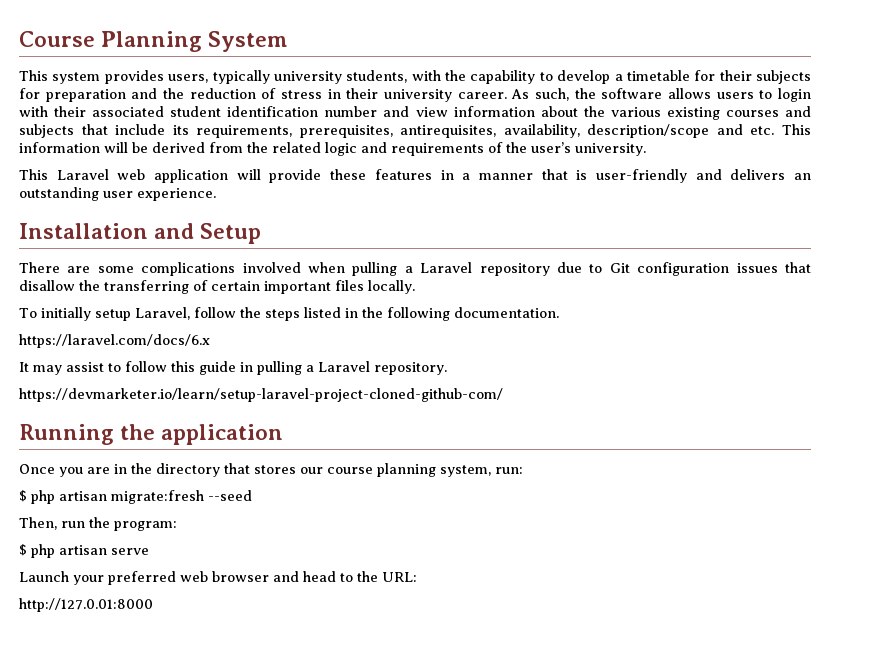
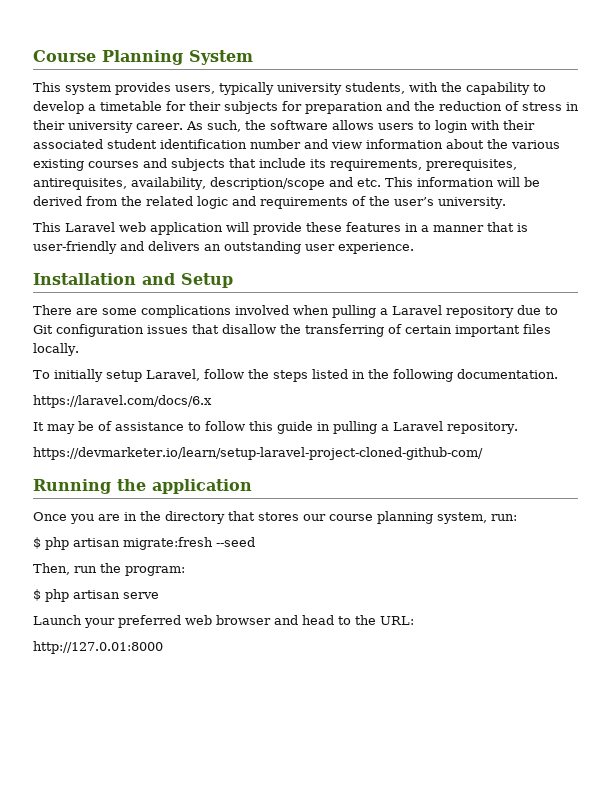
[66,362,104,372] assist -> [78,421,184,431] be of assistance

